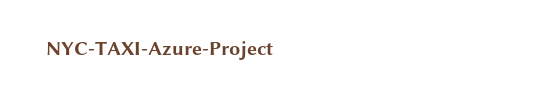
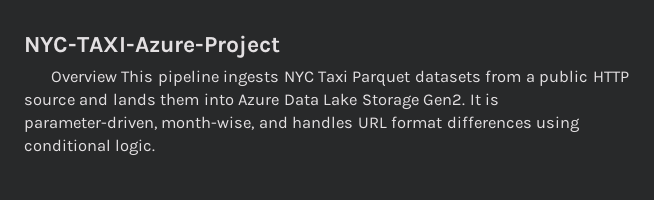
(273, 50) none -> [50,70,629,87] [24,93,500,110] [24,116,581,133] [24,139,156,156] // Overview This pipeline ingests NYC Taxi Parquet datasets from a public HTTP source and lands them into Azure Data Lake Storage Gen2. It is parameter-driven, month-wise, and handles URL format differences using conditional logic.

